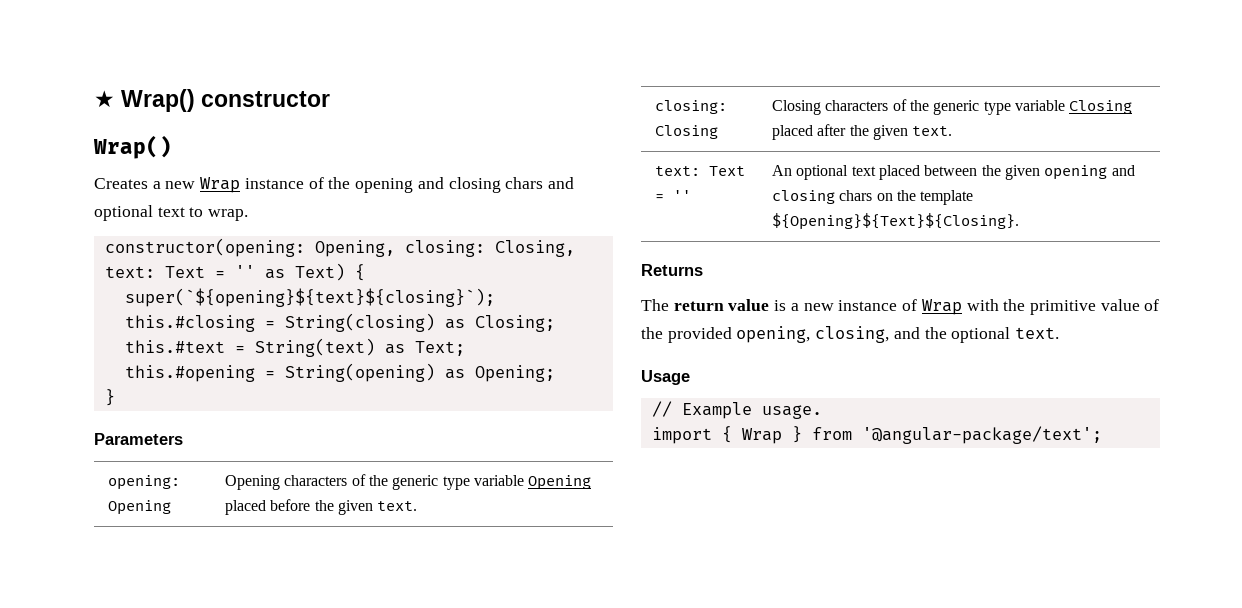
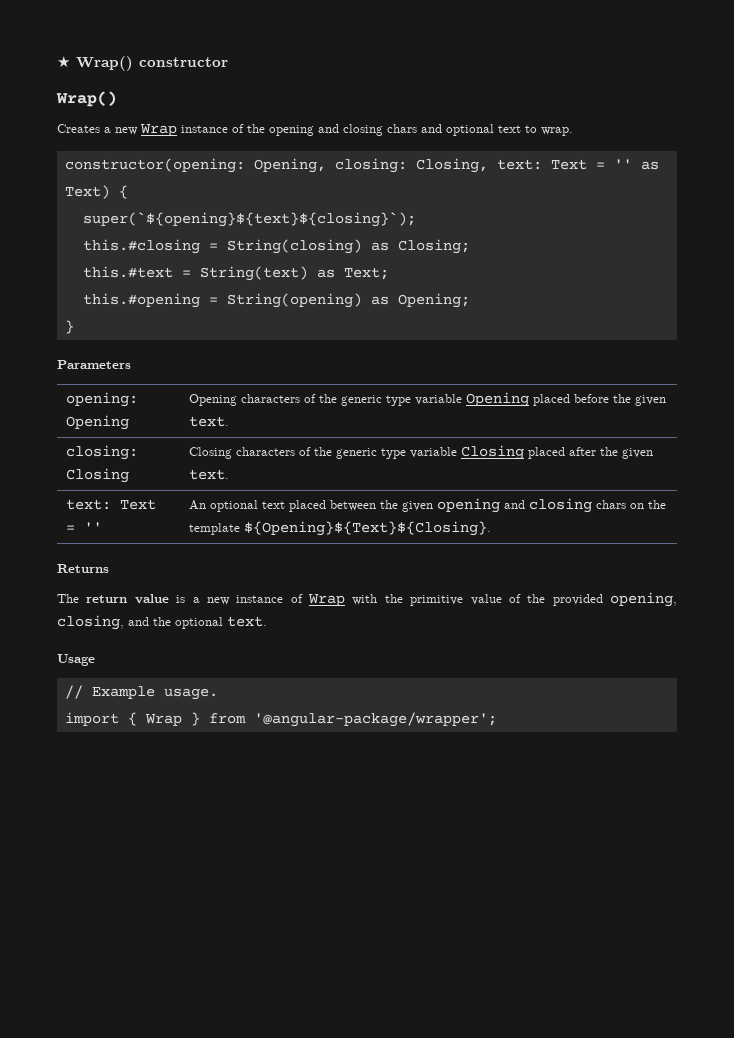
[861,426,1102,444] '@angular-package/text'; -> [253,712,497,727] '@angular-package/wrapper';

